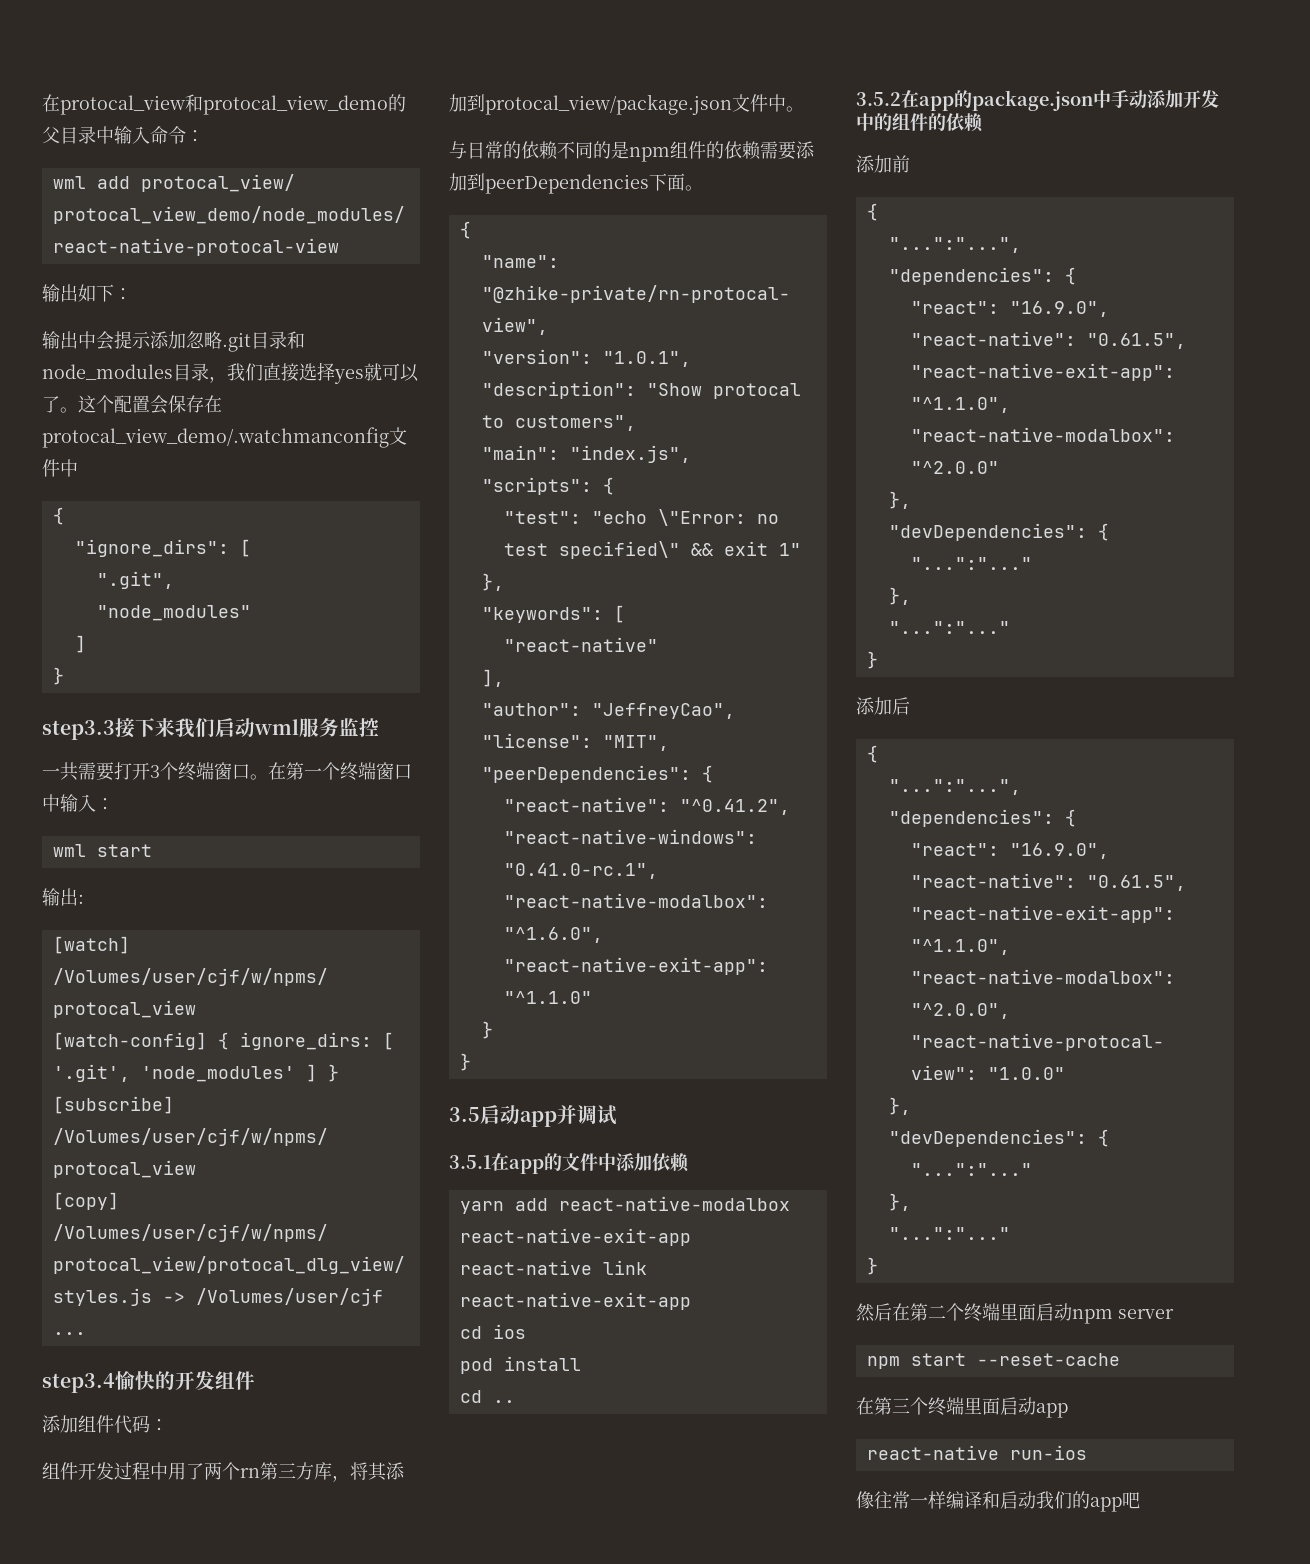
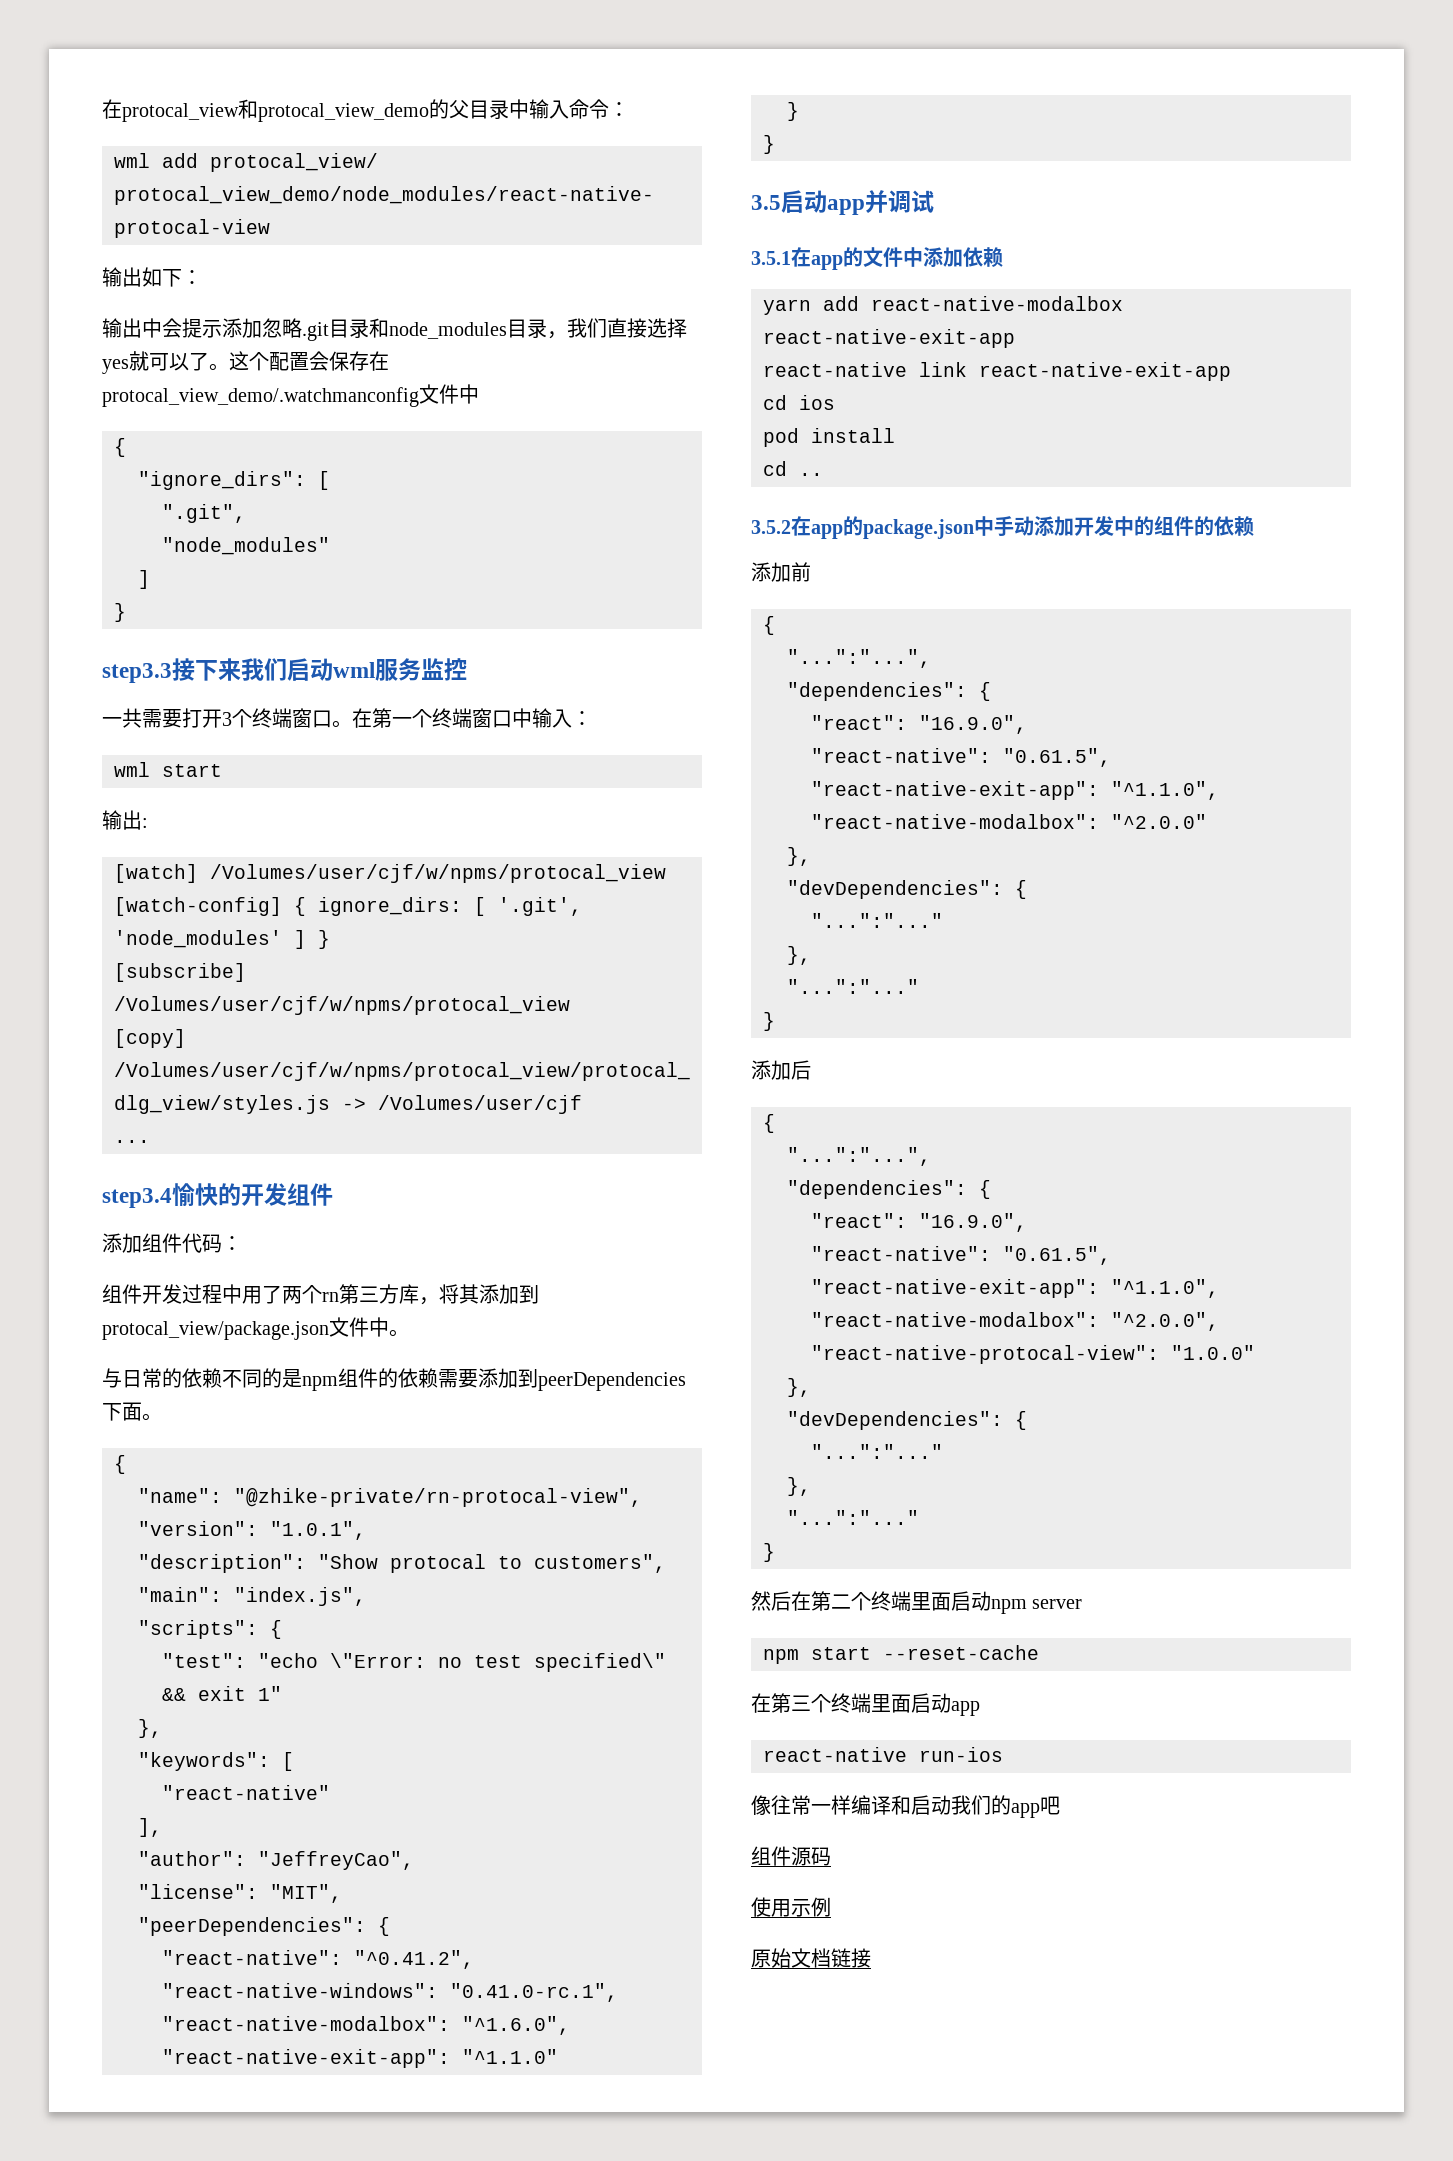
(1140, 1500) none -> [751,1846,831,1866] [751,1897,831,1917] [751,1948,871,1968] // 组件源码 // 使用示例 // 原始文档链接

